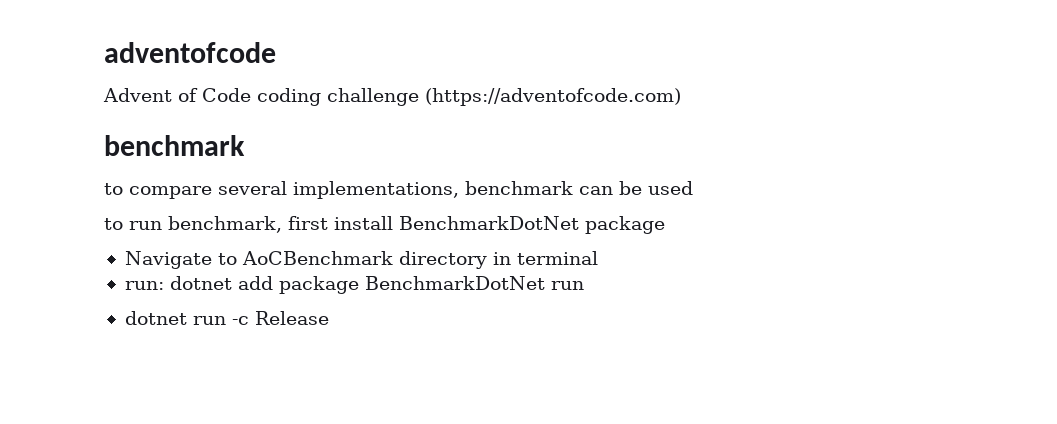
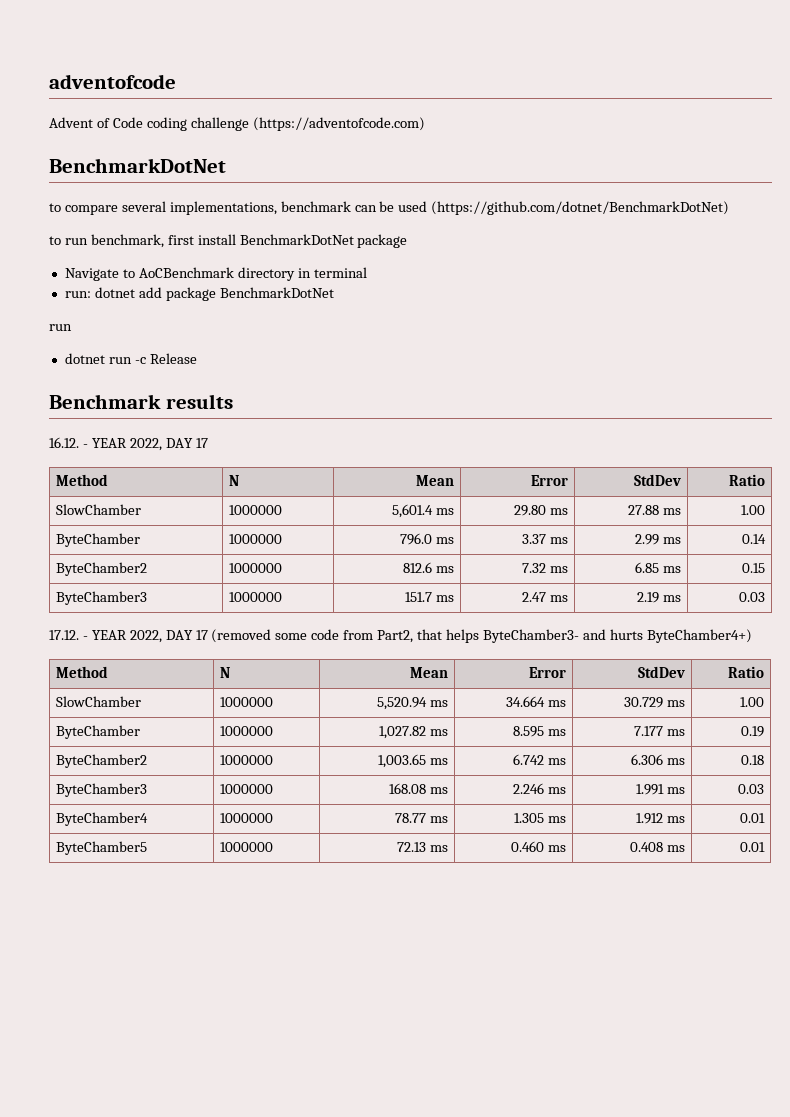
[104,135,245,156] benchmark -> [49,158,226,173] BenchmarkDotNet
(693, 188) none -> [431,201,730,215] (https://github.com/dotnet/BenchmarkDotNet)
(545, 283) none -> (334, 292) //
(329, 318) none -> [49,394,233,409] [49,437,208,451] [56,474,109,486] [229,475,240,486] [415,475,454,486] [530,475,568,486] [633,474,681,486] [728,474,765,486] [56,504,142,515] [229,505,283,515] [392,504,454,518] [514,505,568,516] [628,505,681,515] [740,505,765,515] [56,533,141,547] [229,534,283,544] [400,533,454,545] [522,534,568,544] [635,534,681,545] [741,534,766,544] [56,562,148,576] [229,563,283,573] [403,562,454,573] [522,563,568,573] [635,562,681,573] [741,563,765,573] [56,591,148,605] [229,592,283,602] [405,592,454,602] [522,592,568,602] [637,592,681,603] [738,592,765,602] [49,629,752,643] [56,666,109,678] [220,667,231,678] [409,667,448,678] [528,667,566,678] [637,666,685,678] [727,666,764,678] [56,696,142,707] [220,697,274,707] [377,697,448,710] [506,696,566,707] [624,697,685,708] [739,697,764,707] [56,725,141,739] [220,726,274,736] [379,726,448,739] [513,726,566,737] [634,726,685,736] [740,726,764,737] [56,754,148,768] [220,755,274,765] [378,754,448,768] [513,754,566,765] [631,754,685,765] [740,755,764,765] [56,783,148,797] [220,784,274,794] [389,783,448,794] [513,783,566,794] [636,784,685,795] [737,784,764,794] [56,812,149,826] [220,813,274,823] [395,813,448,823] [514,813,566,823] [636,813,685,824] [739,813,765,823] [56,841,148,855] [220,842,274,852] [397,842,448,852] [511,841,566,852] [630,842,685,852] [739,842,765,852] // Benchmark results // 16.12. - YEAR 2022, DAY 17 // Method | N | Mean | Error | StdDev | Ratio // SlowChamber | 1000000 | 5,601.4 ms | 29.80 ms | 27.88 ms | 1.00 // ByteChamber | 1000000 | 796.0 ms | 3.37 ms | 2.99 ms | 0.14 // ByteChamber2 | 1000000 | 812.6 ms | 7.32 ms | 6.85 ms | 0.15 // ByteChamber3 | 1000000 | 151.7 ms | 2.47 ms | 2.19 ms | 0.03 // 17.12. - YEAR 2022, DAY 17 (removed some code from Part2, that helps ByteChamber3- and hurts ByteChamber4+) // Method | N | Mean | Error | StdDev | Ratio // SlowChamber | 1000000 | 5,520.94 ms | 34.664 ms | 30.729 ms | 1.00 // ByteChamber | 1000000 | 1,027.82 ms | 8.595 ms | 7.177 ms | 0.19 // ByteChamber2 | 1000000 | 1,003.65 ms | 6.742 ms | 6.306 ms | 0.18 // ByteChamber3 | 1000000 | 168.08 ms | 2.246 ms | 1.991 ms | 0.03 // ByteChamber4 | 1000000 | 78.77 ms | 1.305 ms | 1.912 ms | 0.01 // ByteChamber5 | 1000000 | 72.13 ms | 0.460 ms | 0.408 ms | 0.01

